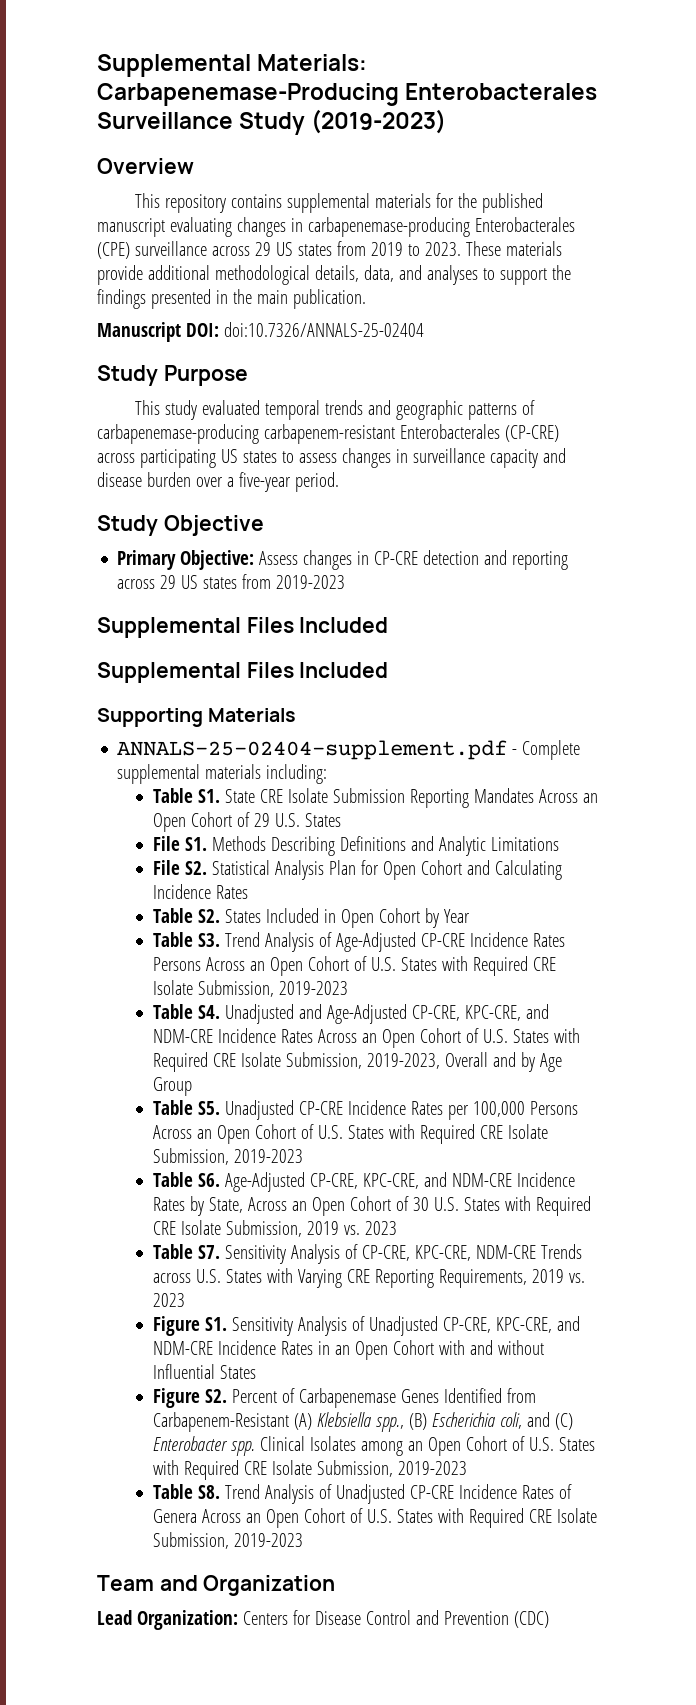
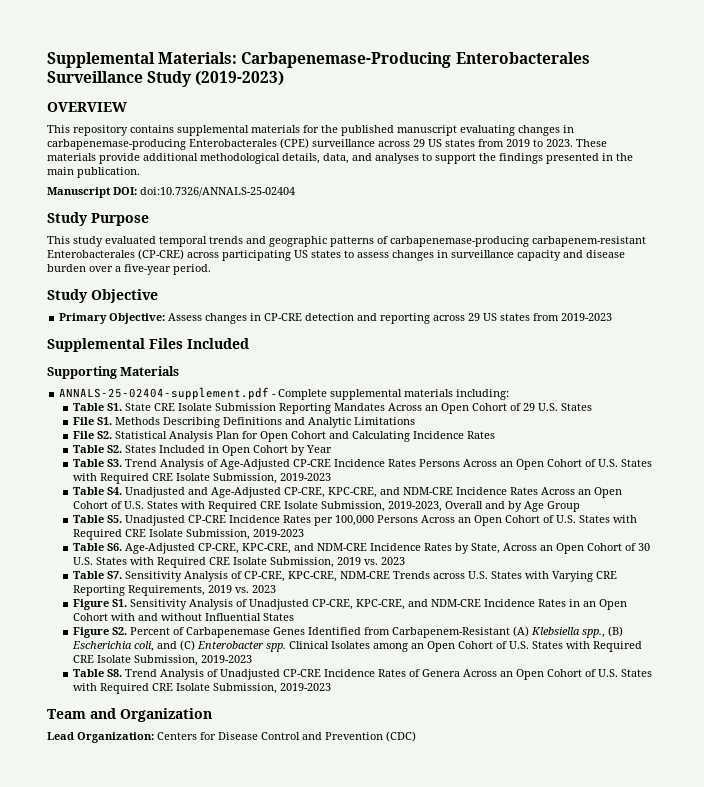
[97,158,194,174] Overview -> [47,102,127,112] OVERVIEW
[97,662,389,683] // Supplemental Files Included -> (249, 343) none

